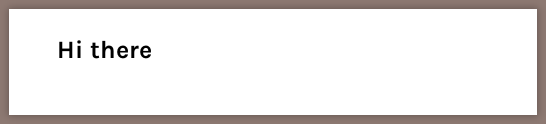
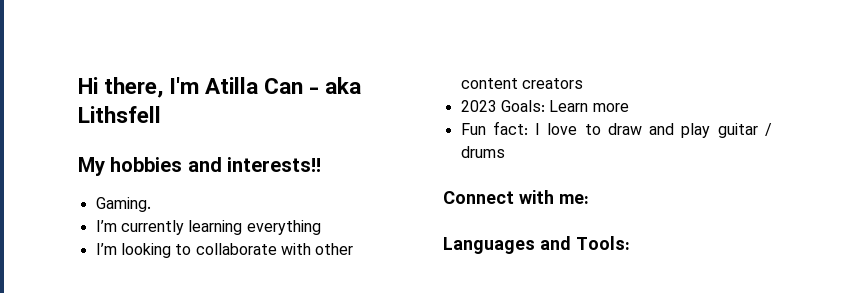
[89,40,152,59] there -> [104,77,362,98] [78,106,161,123] [78,157,322,176] [95,197,151,212] [95,220,321,235] [95,243,354,258] [460,78,583,89] [460,100,629,112] [460,121,772,138] [460,146,505,158] [443,190,589,204] [443,236,630,254] there, I'm Atilla Can - aka Lithsfell // My hobbies and interests!! // Gaming. // I’m currently learning everything // I’m looking to collaborate with other content creators // 2023 Goals: Learn more // Fun fact: I love to draw and play guitar / drums // Connect with me: // Languages and Tools:

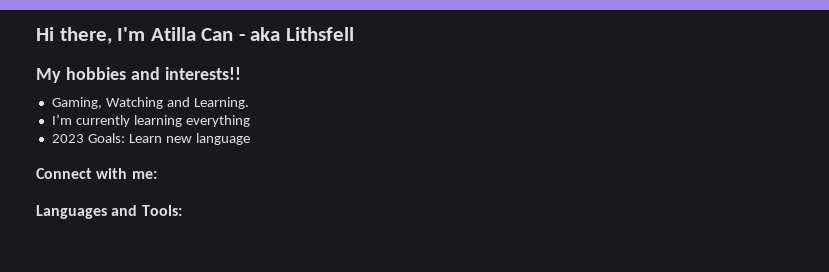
[95,197,151,212] Gaming. -> [51,97,249,109] Gaming, Watching and Learning.
[95,243,354,258] [460,78,583,89] [460,100,629,112] [460,121,772,138] [460,146,505,158] I’m looking to collaborate with other content creators // 2023 Goals: Learn more // Fun fact: I love to draw and play guitar / drums -> [51,133,250,145] 2023 Goals: Learn new language

